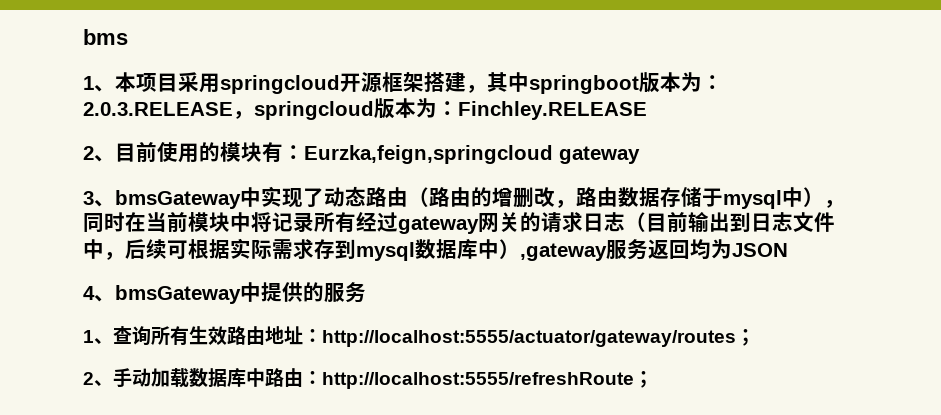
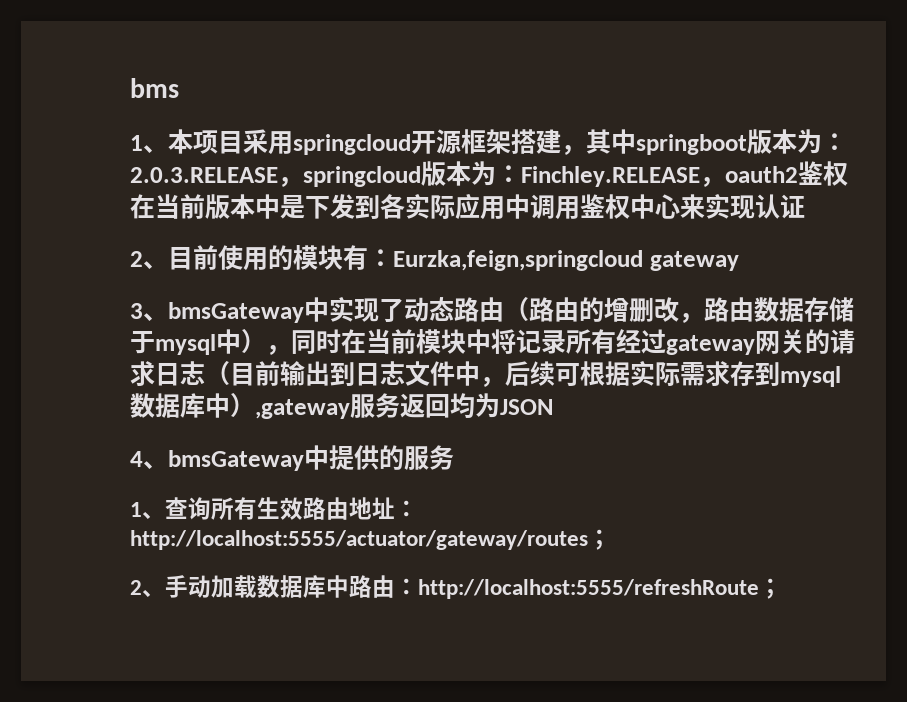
(647, 110) none -> [700,161,848,187] [130,193,805,220] ，oauth2鉴权在当前版本中是下发到各实际应用中调用鉴权中心来实现认证

